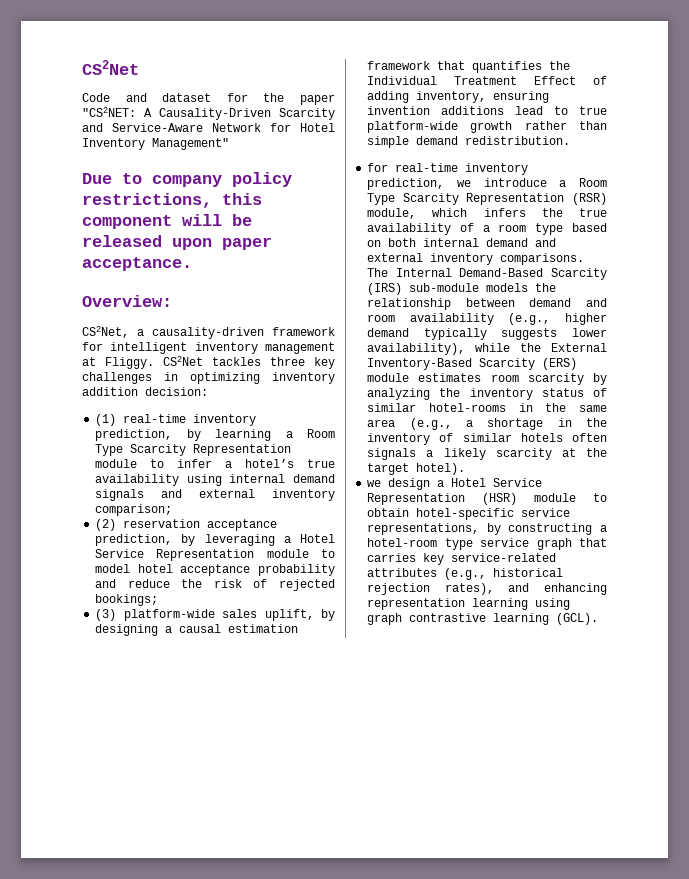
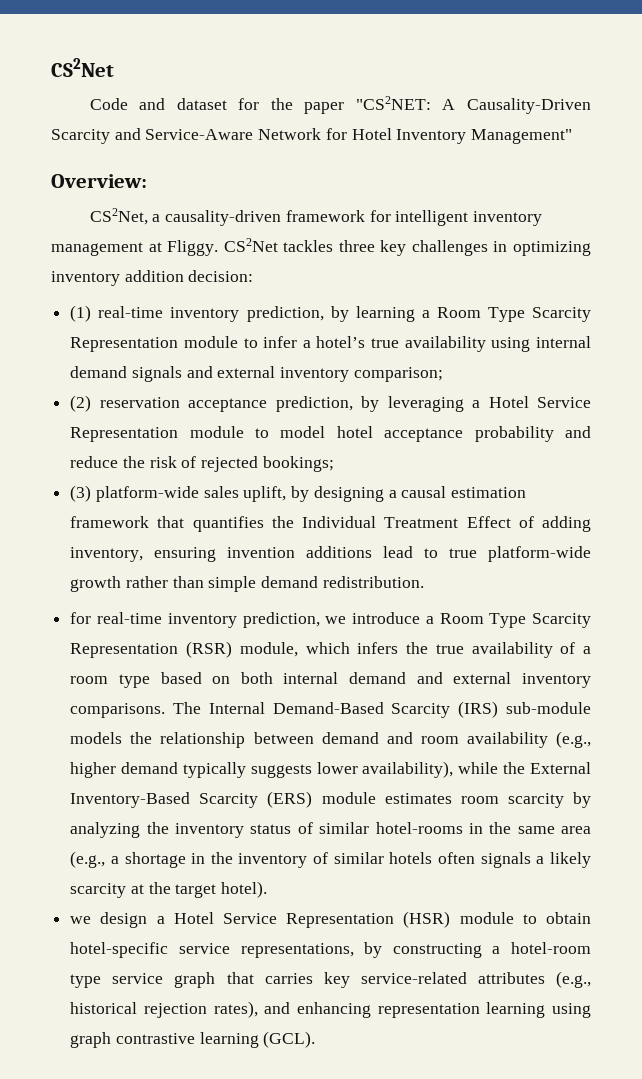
[82,172,292,187] [82,193,262,208] [82,214,252,229] [82,235,272,250] [82,257,192,271] // Due to company policy restrictions, this component will be released upon paper acceptance. -> (573, 136) none

